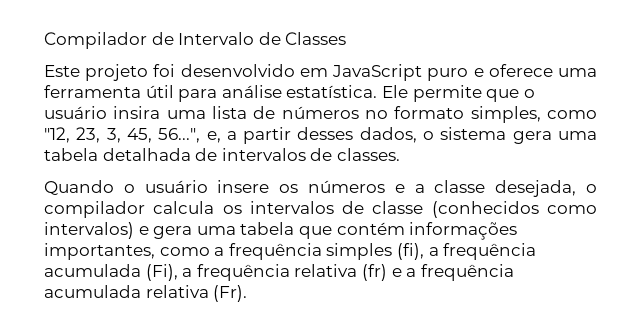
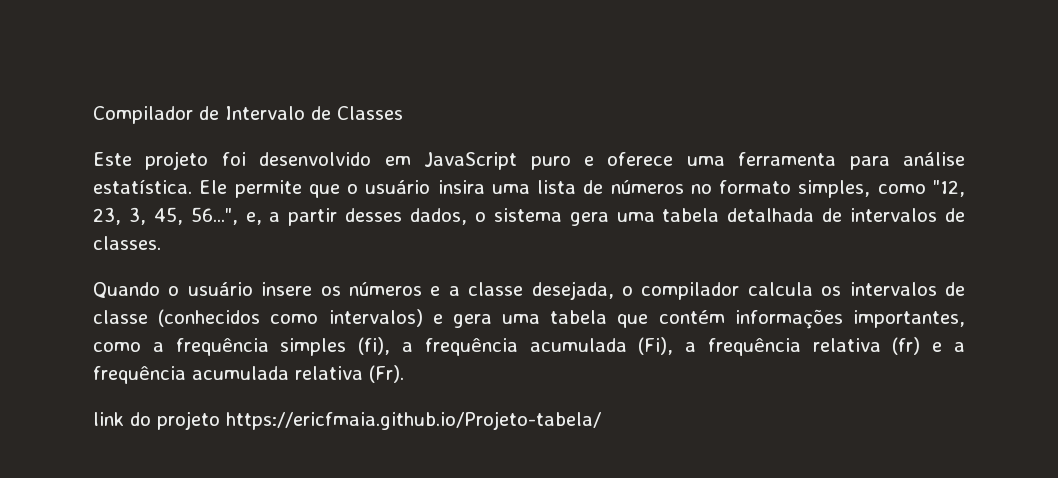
[145,85,174,98] útil -> (837, 159) none
(248, 293) none -> [93,411,601,430] // link do projeto https://ericfmaia.github.io/Projeto-tabela/

